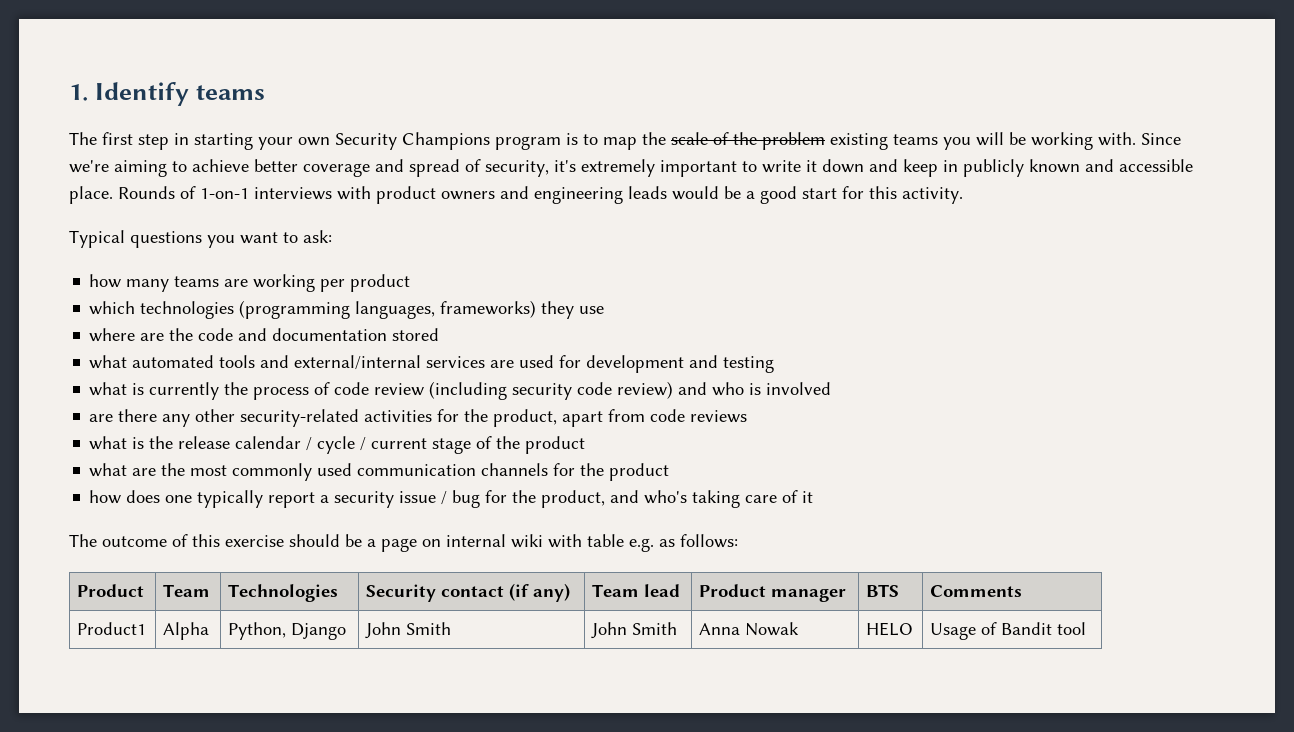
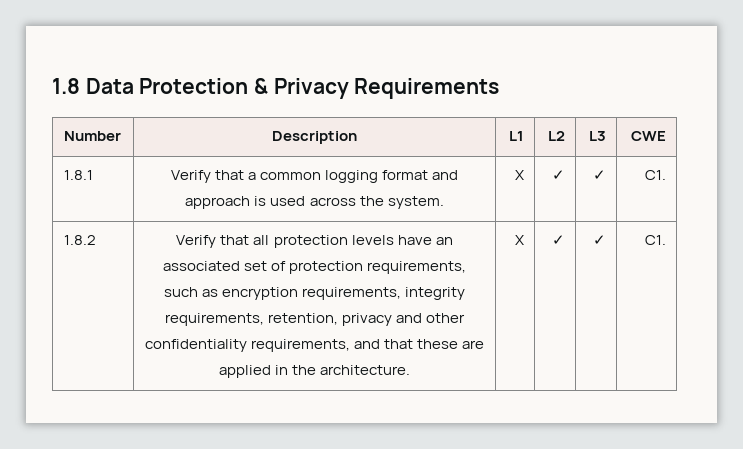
[69,82,266,106] [69,132,1181,150] [69,159,1193,177] [69,186,963,204] [69,230,332,248] [89,274,411,292] [89,300,605,319] [89,328,440,342] [89,355,775,373] [89,381,832,400] [89,409,748,427] [89,436,586,454] [89,463,670,481] [89,490,814,508] [69,534,738,552] [77,584,145,597] [163,584,211,597] [228,584,339,602] [366,583,571,602] [592,584,681,597] [699,584,847,602] [866,584,900,597] [930,585,1023,597] [77,622,147,635] [163,622,210,640] [228,622,347,640] [365,622,452,639] [591,622,678,639] [699,622,800,636] [866,622,914,636] [930,622,1087,640] 1. Identify teams // The first step in starting your own Security Champions program is to map the scale of the problem existing teams you will be working with. Since we're aiming to achieve better coverage and spread of security, it's extremely important to write it down and keep in publicly known and accessible place. Rounds of 1-on-1 interviews with product owners and engineering leads would be a good start for this activity. // Typical questions you want to ask: // how many teams are working per product // which technologies (programming languages, frameworks) they use // where are the code and documentation stored // what automated tools and external/internal services are used for development and testing // what is currently the process of code review (including security code review) and who is involved // are there any other security-related activities for the product, apart from code reviews // what is the release calendar / cycle / current stage of the product // what are the most commonly used communication channels for the product // how does one typically report a security issue / bug for the product, and who's taking care of it // The outcome of this exercise should be a page on internal wiki with table e.g. as follows: // Product | Team | Technologies | Security contact (if any) | Team lead | Product manager | BTS | Comments // Product1 | Alpha | Python, Django | John Smith | John Smith | Anna Nowak | HELO | Usage of Bandit tool -> [52,78,500,99] [63,131,121,141] [272,131,357,144] [508,131,524,141] [547,131,565,141] [588,131,606,141] [630,131,666,141] [63,170,93,180] [170,170,459,183] [185,196,444,209] [514,170,524,180] [551,170,565,180] [592,170,606,180] [644,170,666,180] [63,235,96,245] [176,235,453,248] [162,261,467,274] [163,287,466,300] [164,313,466,326] [144,339,485,352] [218,365,411,378] [514,235,524,245] [551,235,565,245] [592,235,606,245] [644,235,666,245] 1.8 Data Protection & Privacy Requirements // Number | Description | L1 | L2 | L3 | CWE // 1.8.1 | Verify that a common logging format and approach is used across the system. | X | ✓ | ✓ | C1. // 1.8.2 | Verify that all protection levels have an associated set of protection requirements, such as encryption requirements, integrity requirements, retention, privacy and other confidentiality requirements, and that these are applied in the architecture. | X | ✓ | ✓ | C1.

